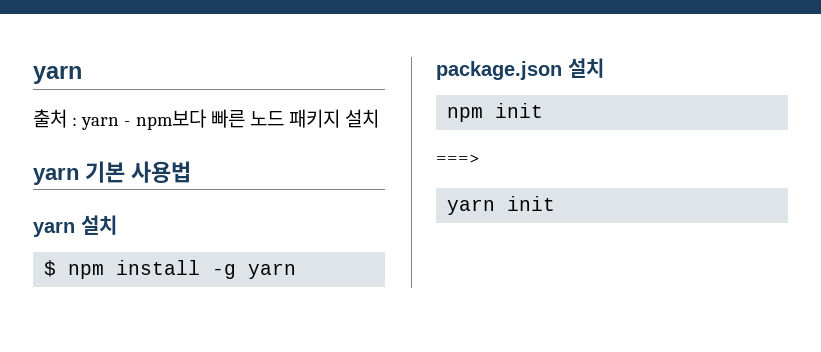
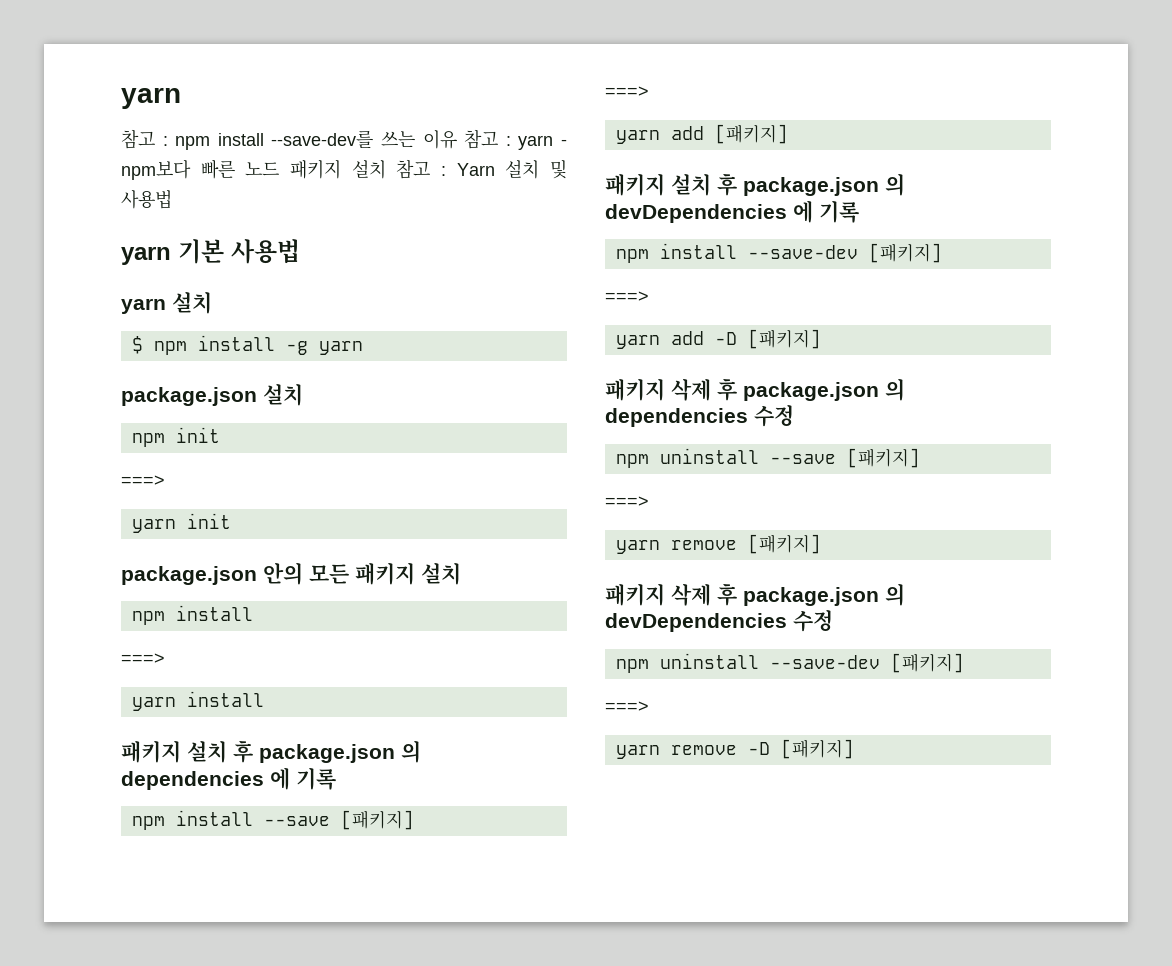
[33,66,82,84] [33,109,67,128] yarn // 출처 -> [121,88,181,109] [121,129,499,150] yarn // 참고 : npm install --save-dev를 쓰는 이유 참고
(380, 118) none -> [396,159,567,179] [121,190,172,209] 참고 : Yarn 설치 및 사용법
(556, 203) none -> [121,562,461,585] [131,605,253,625] [121,653,165,664] [131,691,264,711] [121,740,421,763] [121,767,336,790] [131,810,414,830] [605,86,649,97] [615,124,788,144] [605,173,905,196] [605,200,859,223] [615,243,942,263] [605,291,649,302] [615,329,821,349] [605,378,905,401] [605,405,794,427] [615,448,920,468] [605,496,649,507] [615,534,821,554] [605,583,905,606] [605,610,833,632] [615,653,964,673] [605,701,649,712] [615,739,854,759] // package.json 안의 모든 패키지 설치 // npm install // ===> // yarn install // 패키지 설치 후 package.json 의 dependencies 에 기록 // npm install --save [패키지] // ===> // yarn add [패키지] // 패키지 설치 후 package.json 의 devDependencies 에 기록 // npm install --save-dev [패키지] // ===> // yarn add -D [패키지] // 패키지 삭제 후 package.json 의 dependencies 수정 // npm uninstall --save [패키지] // ===> // yarn remove [패키지] // 패키지 삭제 후 package.json 의 devDependencies 수정 // npm uninstall --save-dev [패키지] // ===> // yarn remove -D [패키지]

